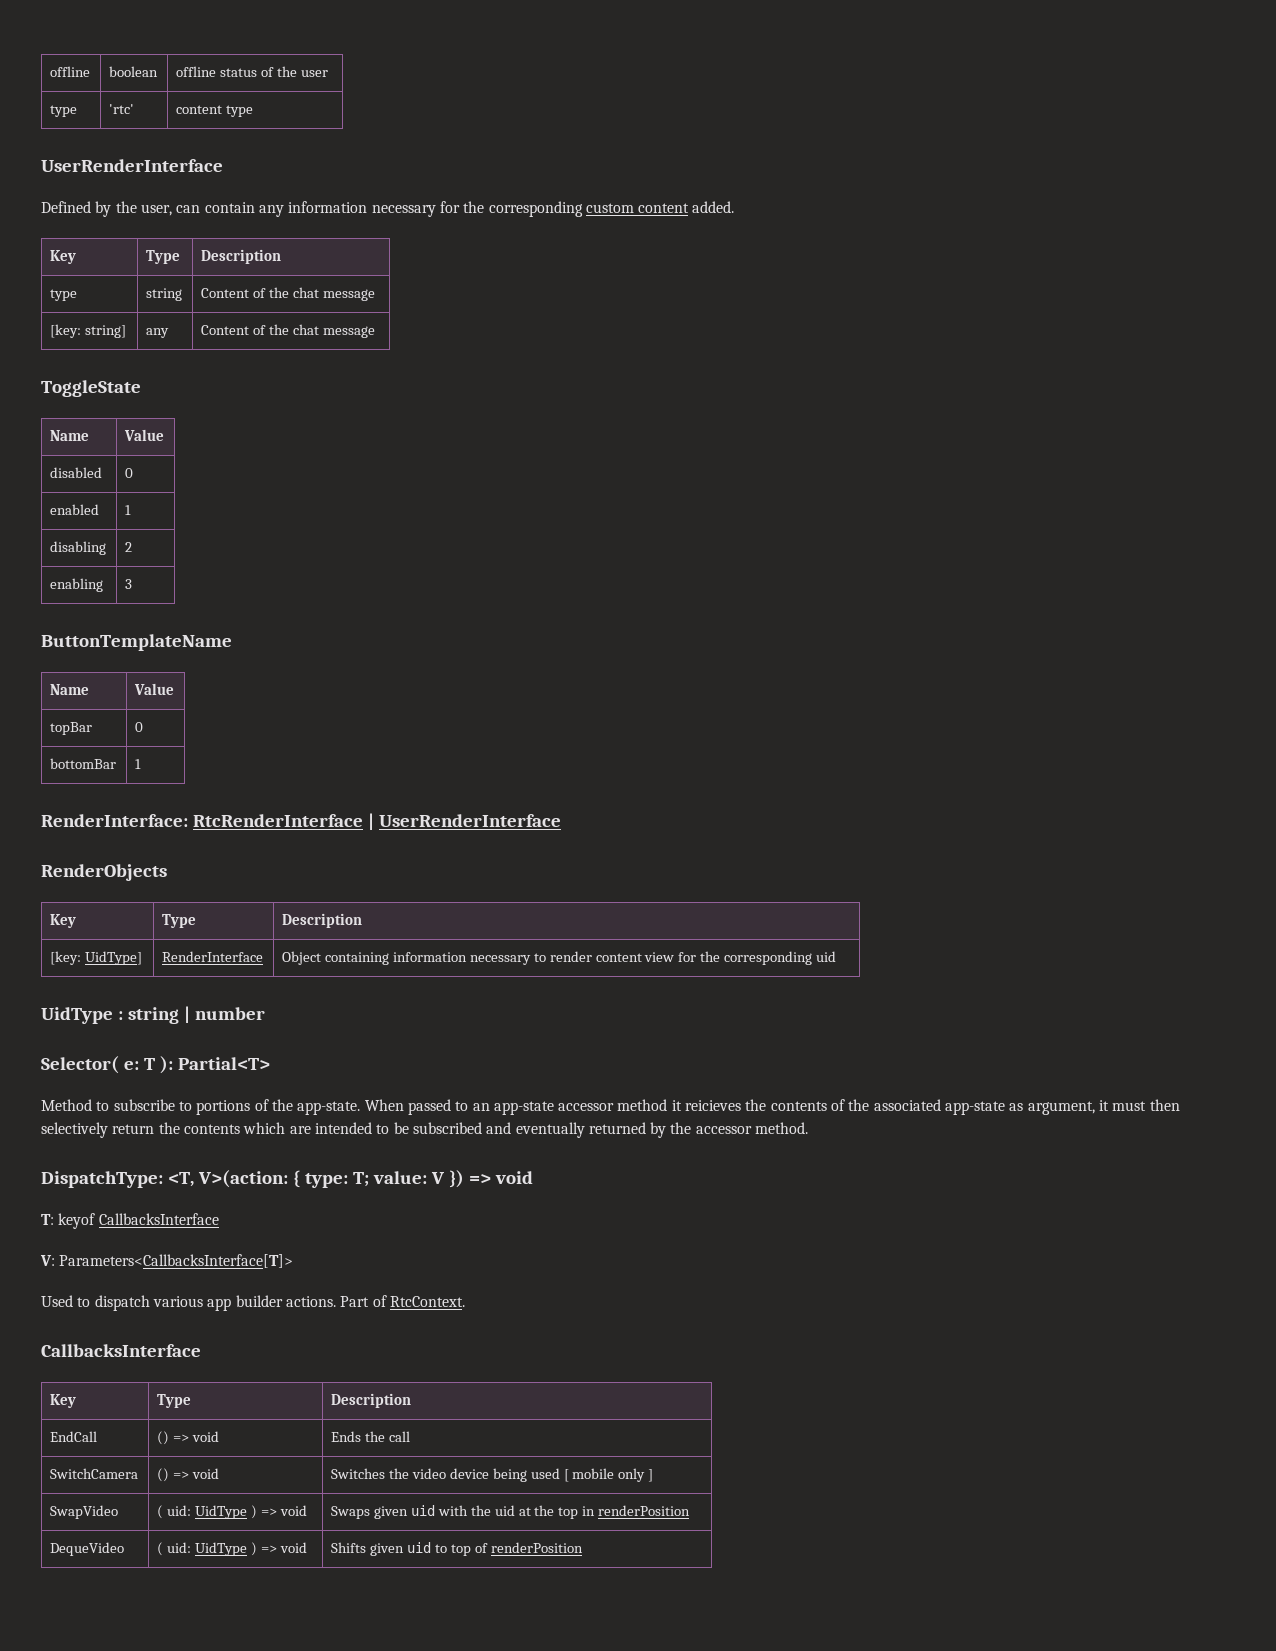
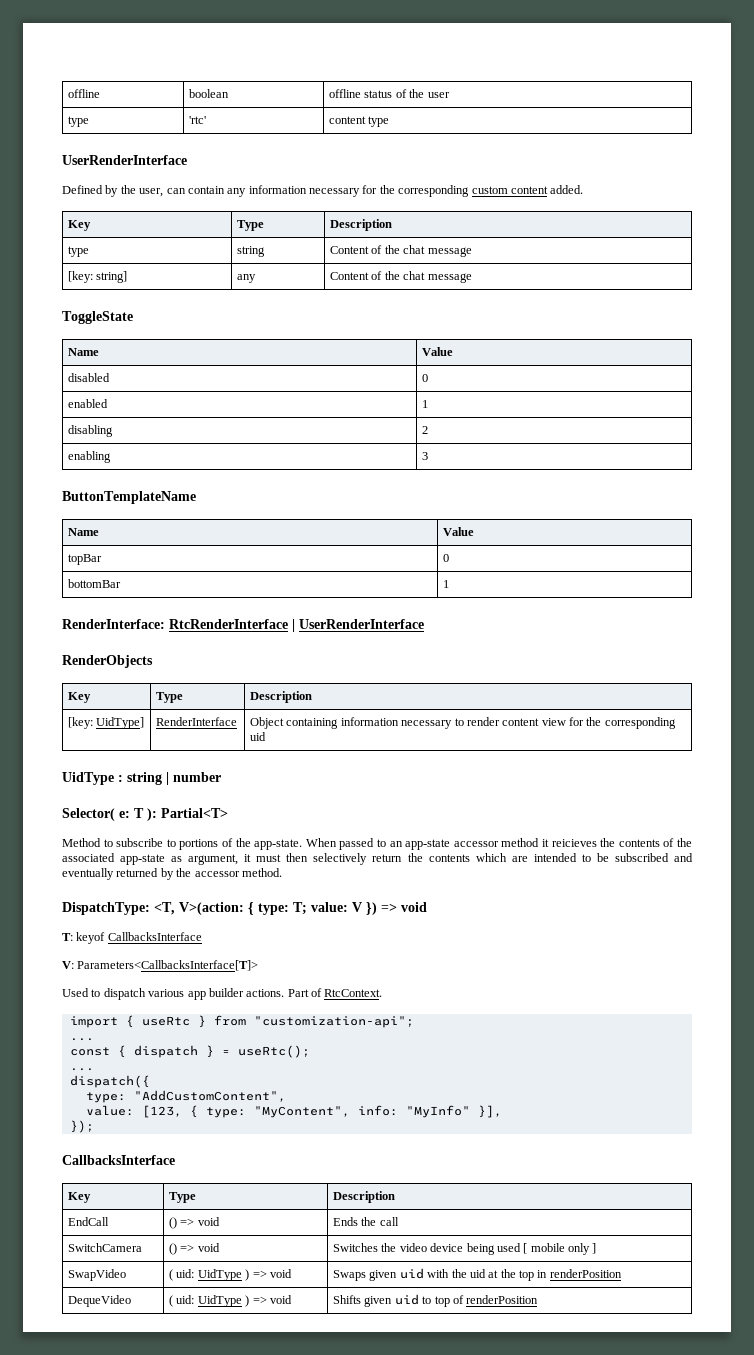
(465, 1301) none -> [69,1015,414,1028] [69,1038,94,1041] [69,1045,310,1058] [69,1068,94,1071] [69,1075,150,1088] [85,1090,286,1103] [85,1105,502,1118] [69,1120,94,1133] // import { useRtc } from "customization-api"; // ... // const { dispatch } = useRtc(); // ... // dispatch({ // type: "AddCustomContent", // value: [123, { type: "MyContent", info: "MyInfo" }], // });

